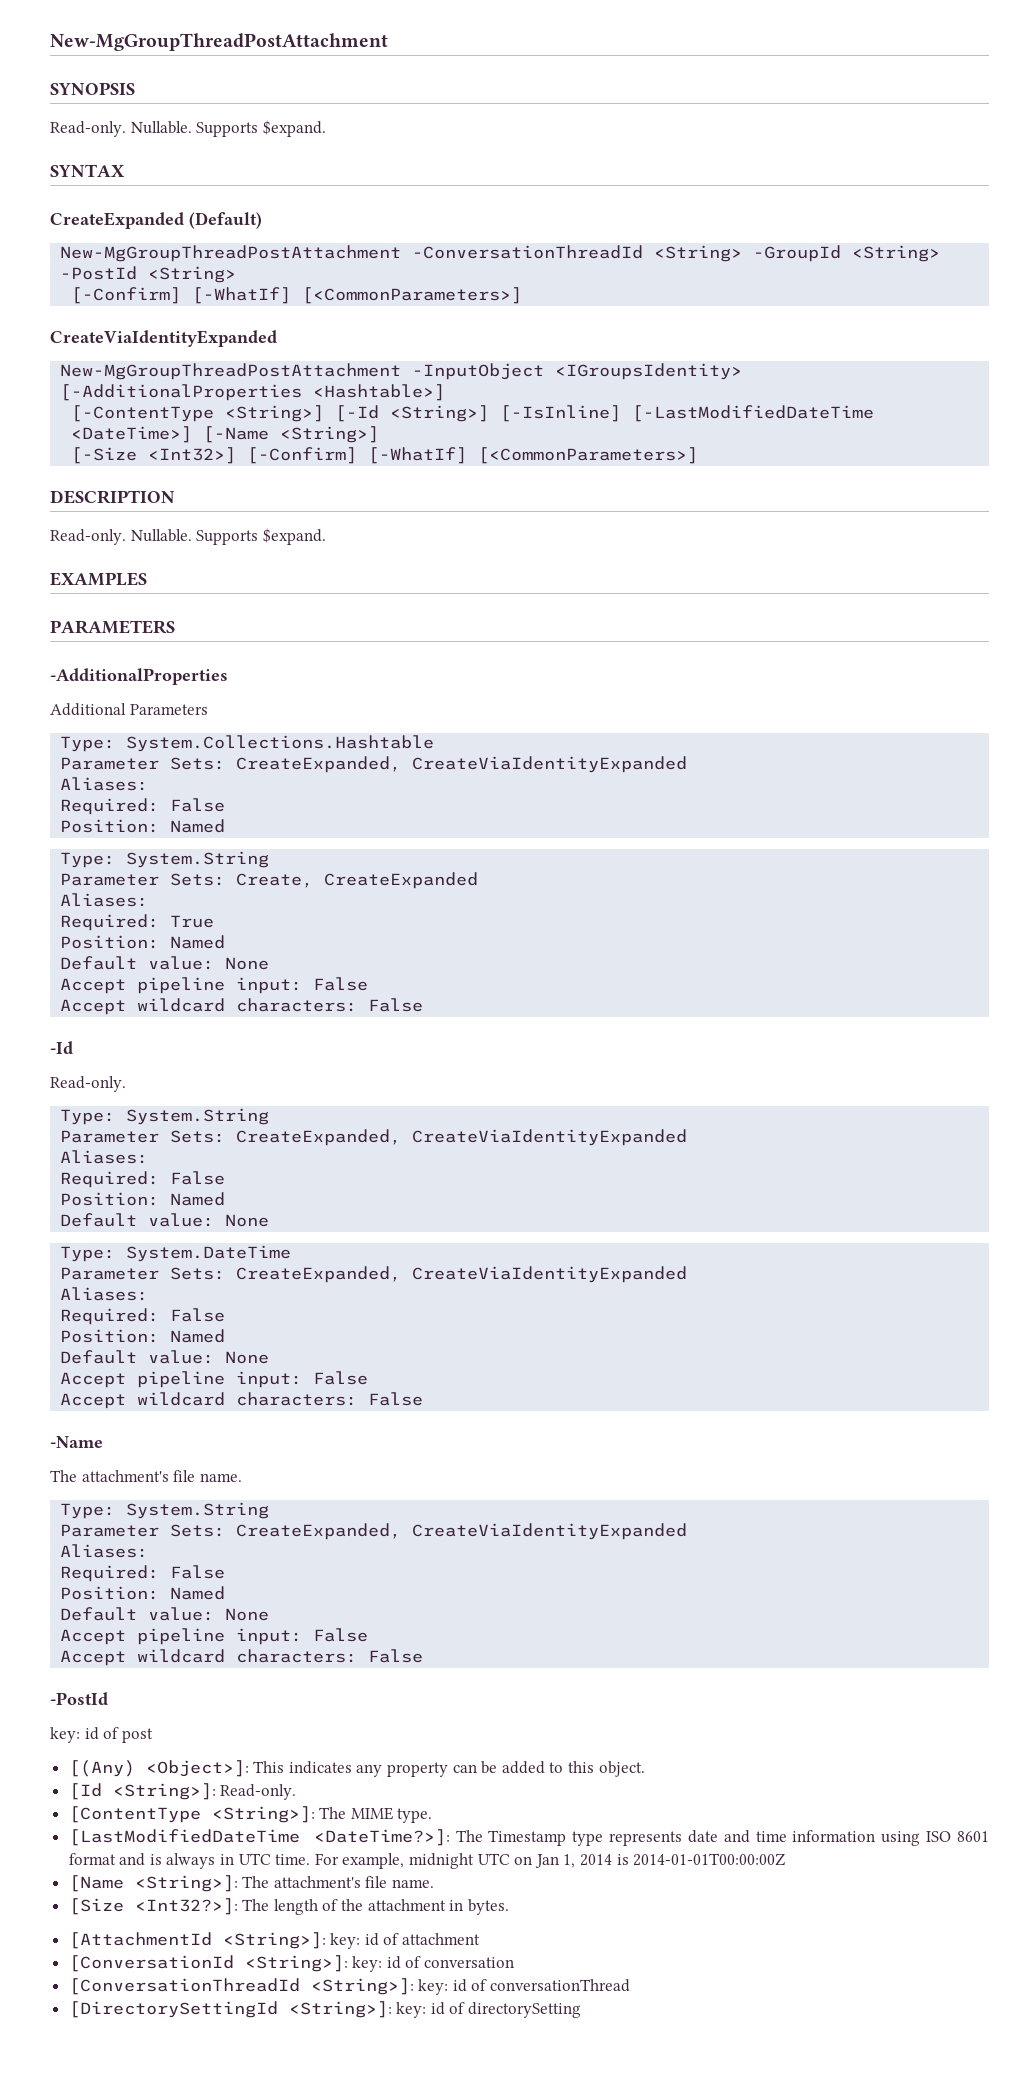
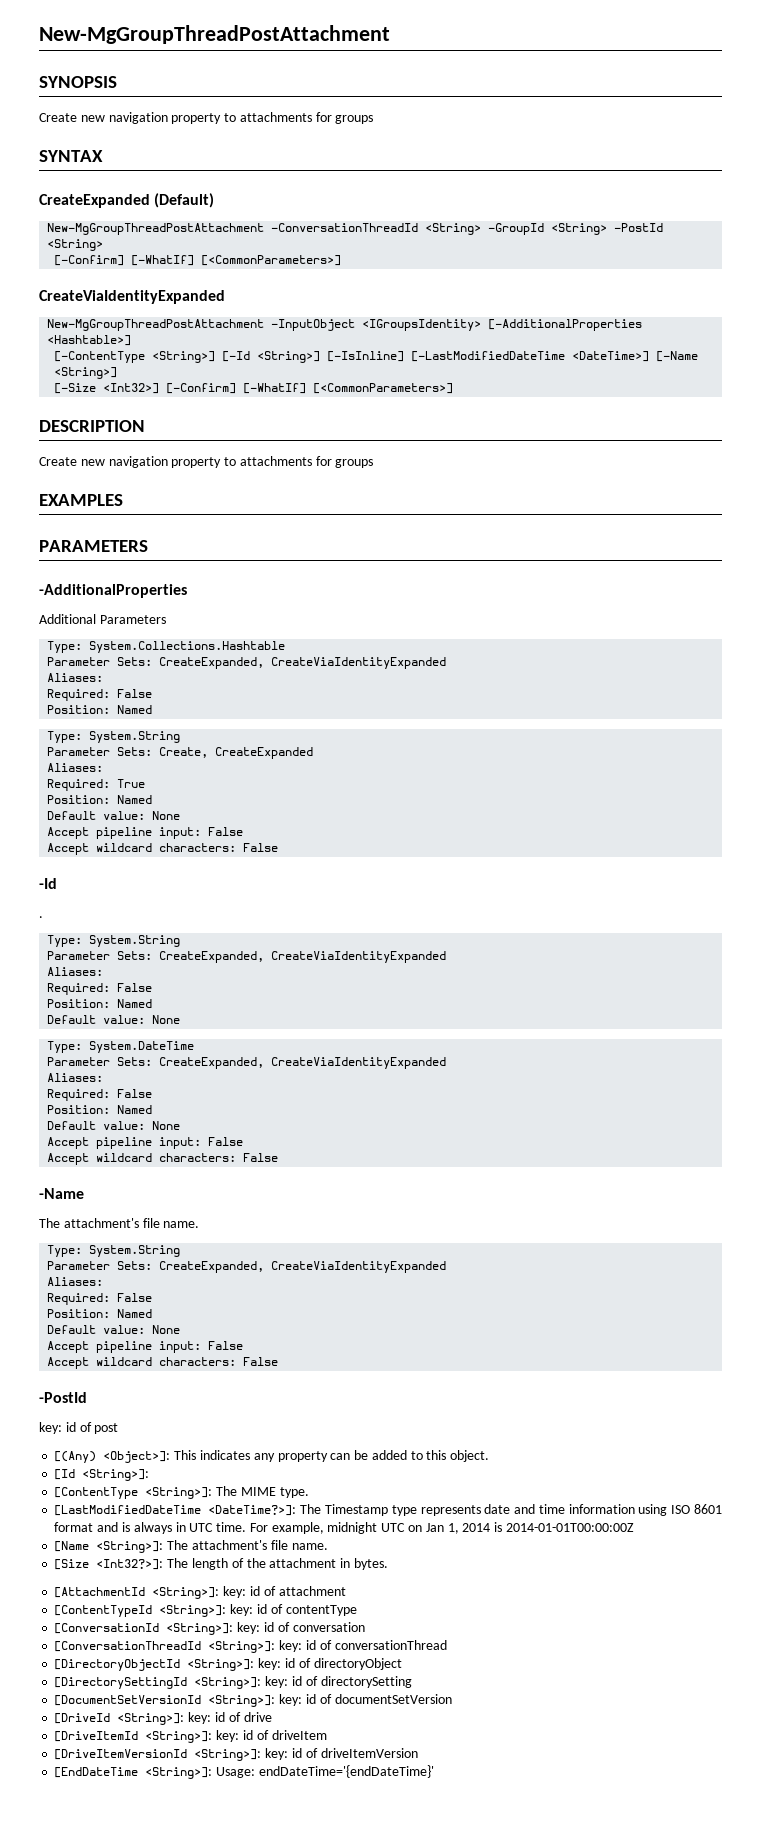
[50,120,326,137] Read-only. Nullable. Supports $expand. -> [39,112,374,124] Create new navigation property to attachments for groups
[50,528,326,545] Read-only. Nullable. Supports $expand. -> [39,456,374,468] Create new navigation property to attachments for groups
[50,1076,126,1092] Read-only. -> [39,916,43,918] .
[220,1784,297,1800] Read-only. -> (150, 1475) none
(481, 1939) none -> [54,1604,357,1617] // [ContentTypeId <String>]: key: id of contentType
(631, 1985) none -> [54,1658,402,1671] // [DirectoryObjectId <String>]: key: id of directoryObject
(582, 2010) none -> [54,1694,452,1707] [54,1712,272,1725] [54,1730,327,1743] [54,1748,418,1761] [54,1765,434,1779] // [DocumentSetVersionId <String>]: key: id of documentSetVersion // [DriveId <String>]: key: id of drive // [DriveItemId <String>]: key: id of driveItem // [DriveItemVersionId <String>]: key: id of driveItemVersion // [EndDateTime <String>]: Usage: endDateTime='{endDateTime}'

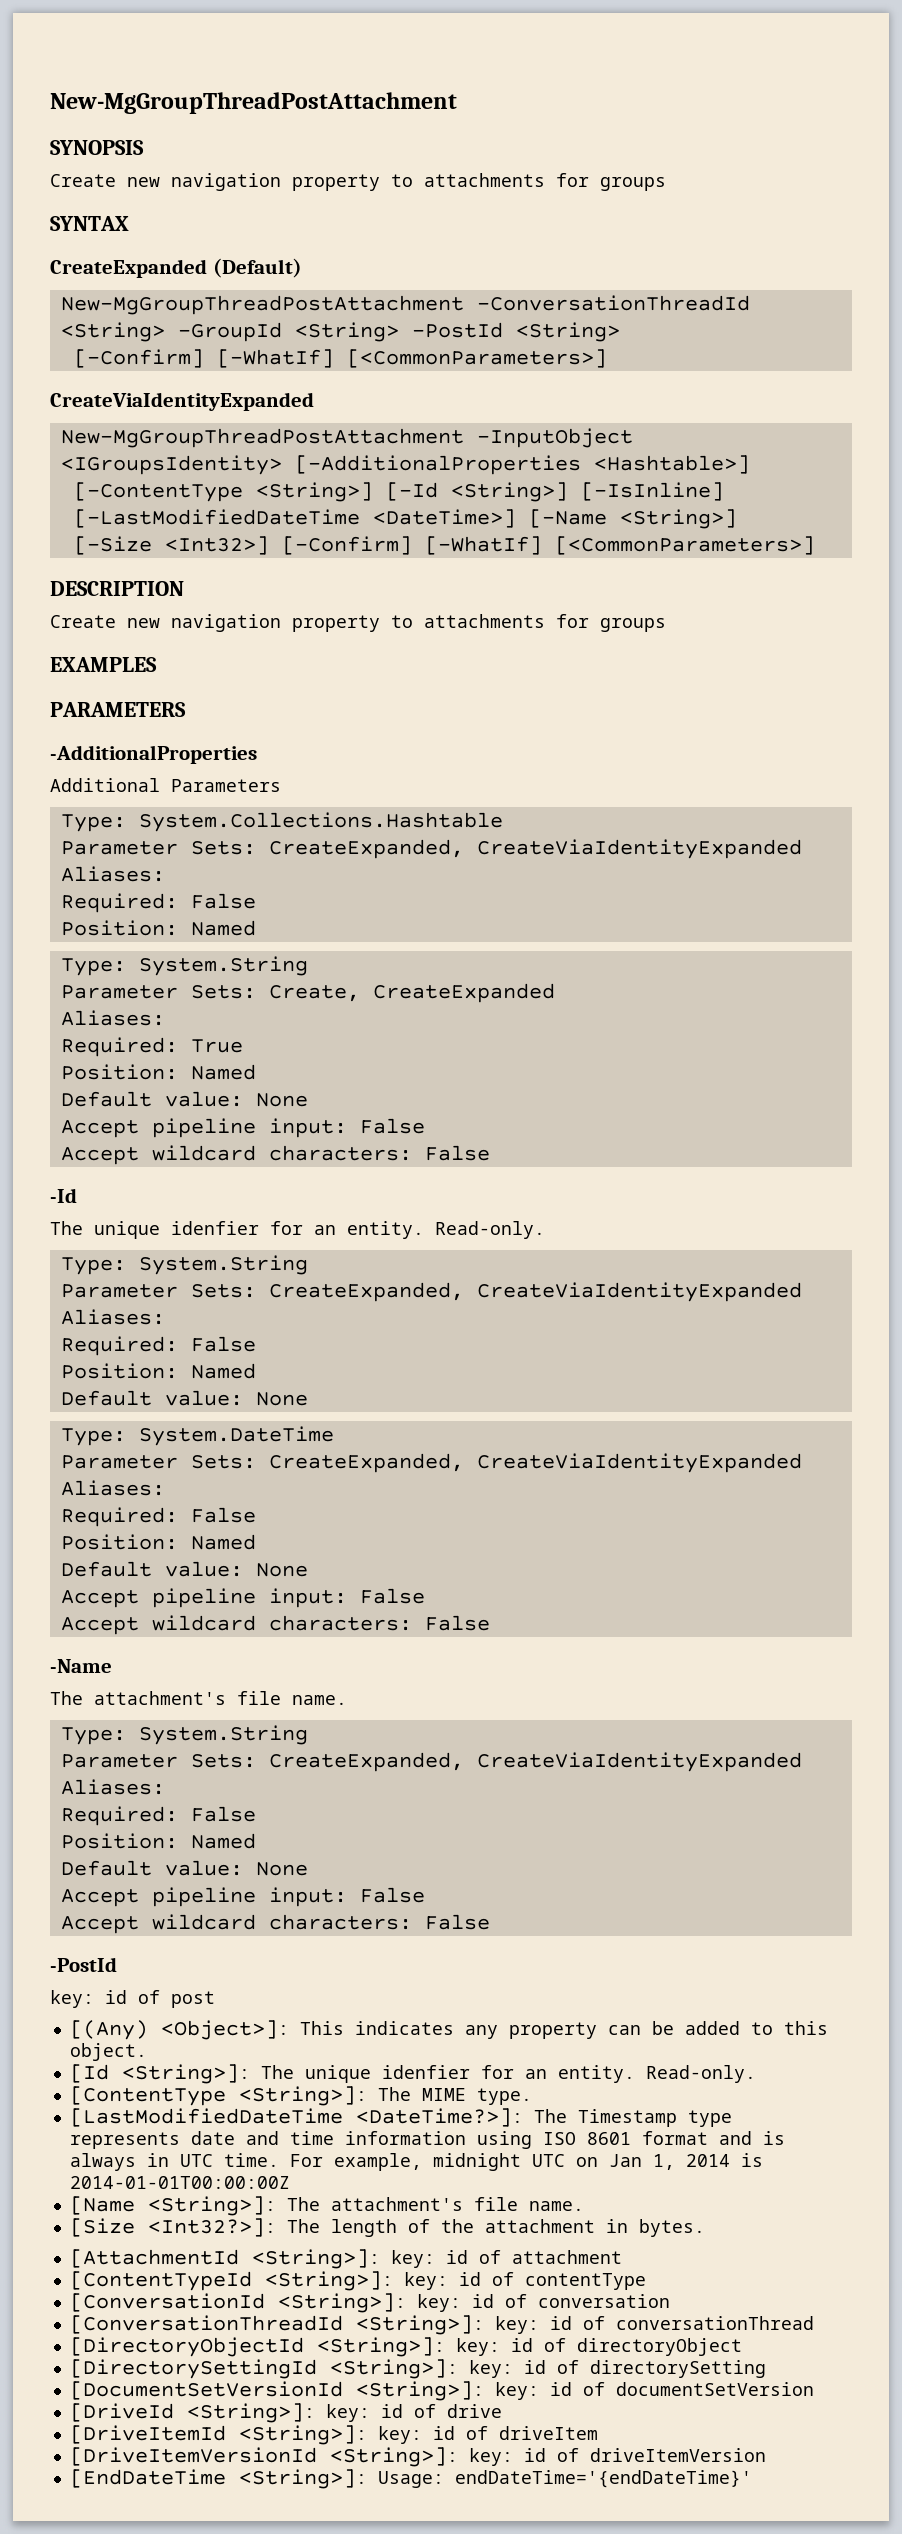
[39,916,43,918] . -> [50,1221,545,1239] The unique idenfier for an entity. Read-only.
(150, 1475) none -> [260,2065,756,2083] The unique idenfier for an entity. Read-only.

